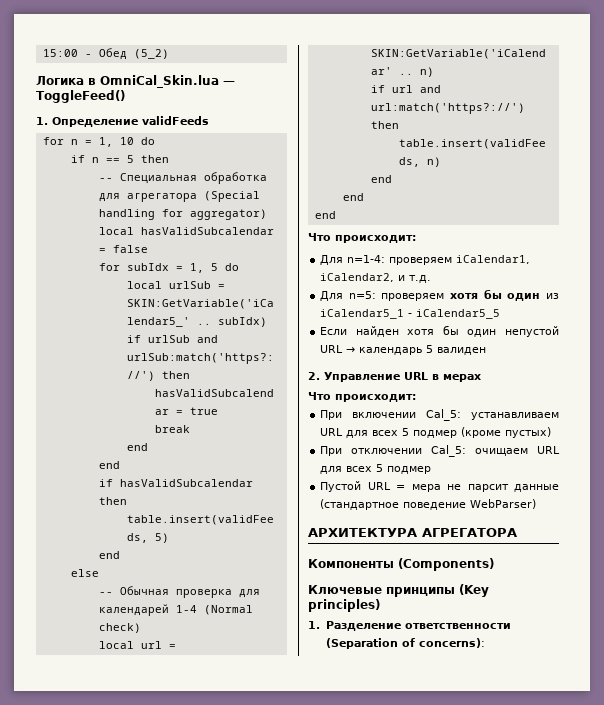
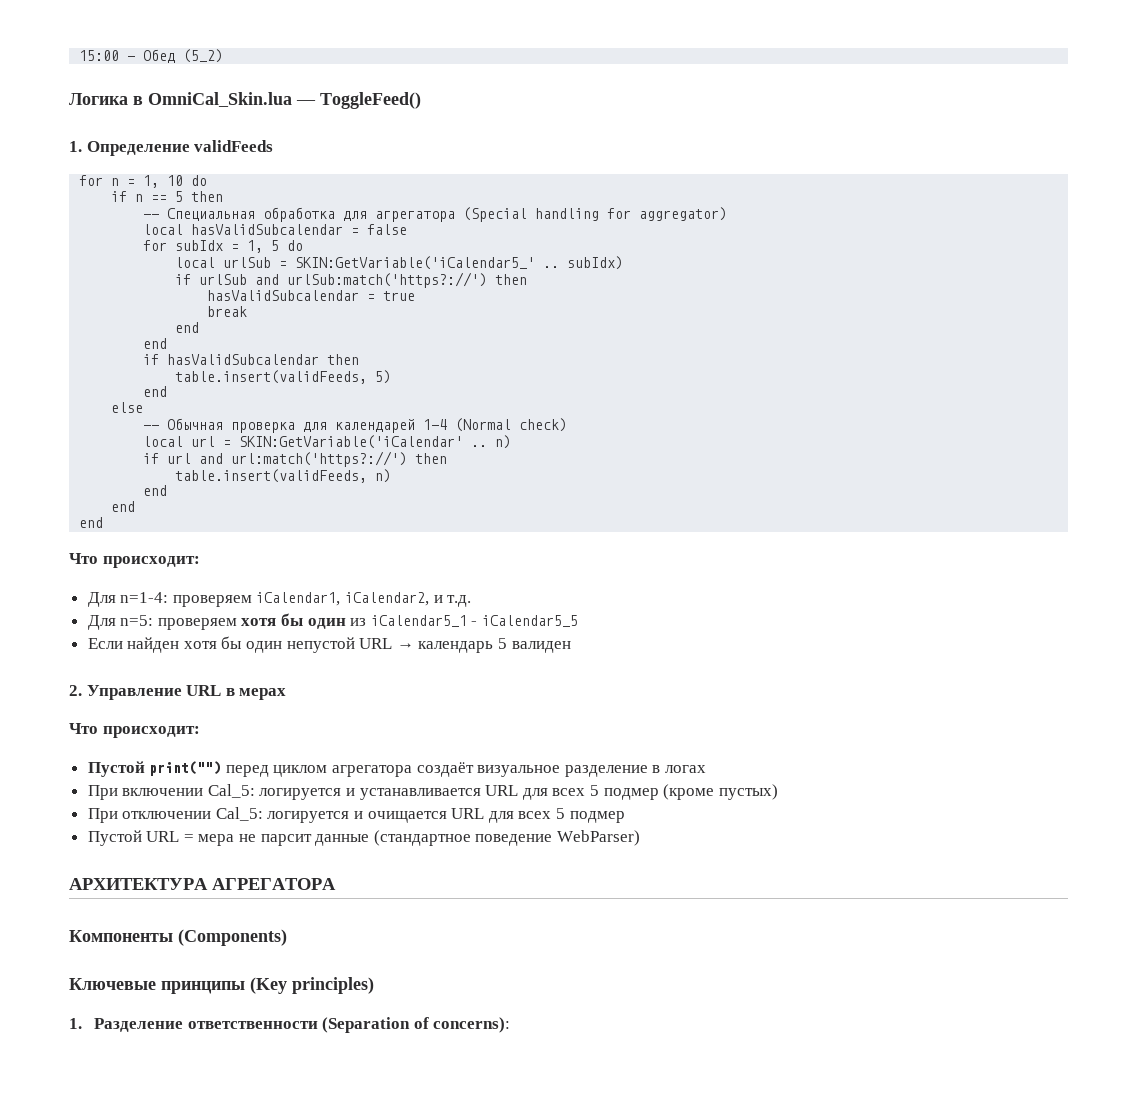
(416, 398) none -> [87,761,707,777] // Пустой print("") перед циклом агрегатора создаёт визуальное разделение в логах
[471,412,559,420] устанавливаем -> [259,788,481,800] логируется и устанавливается
[475,448,529,456] очищаем -> [267,811,447,823] логируется и очищается

